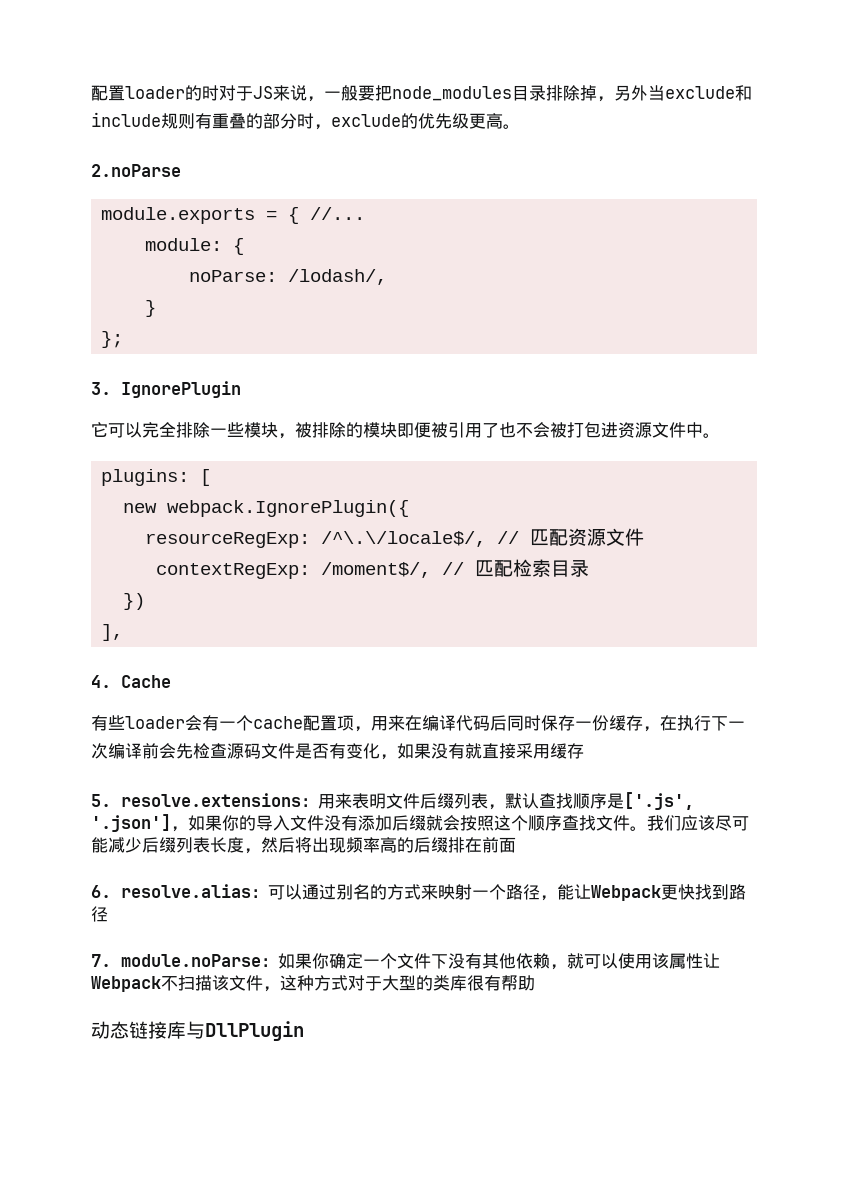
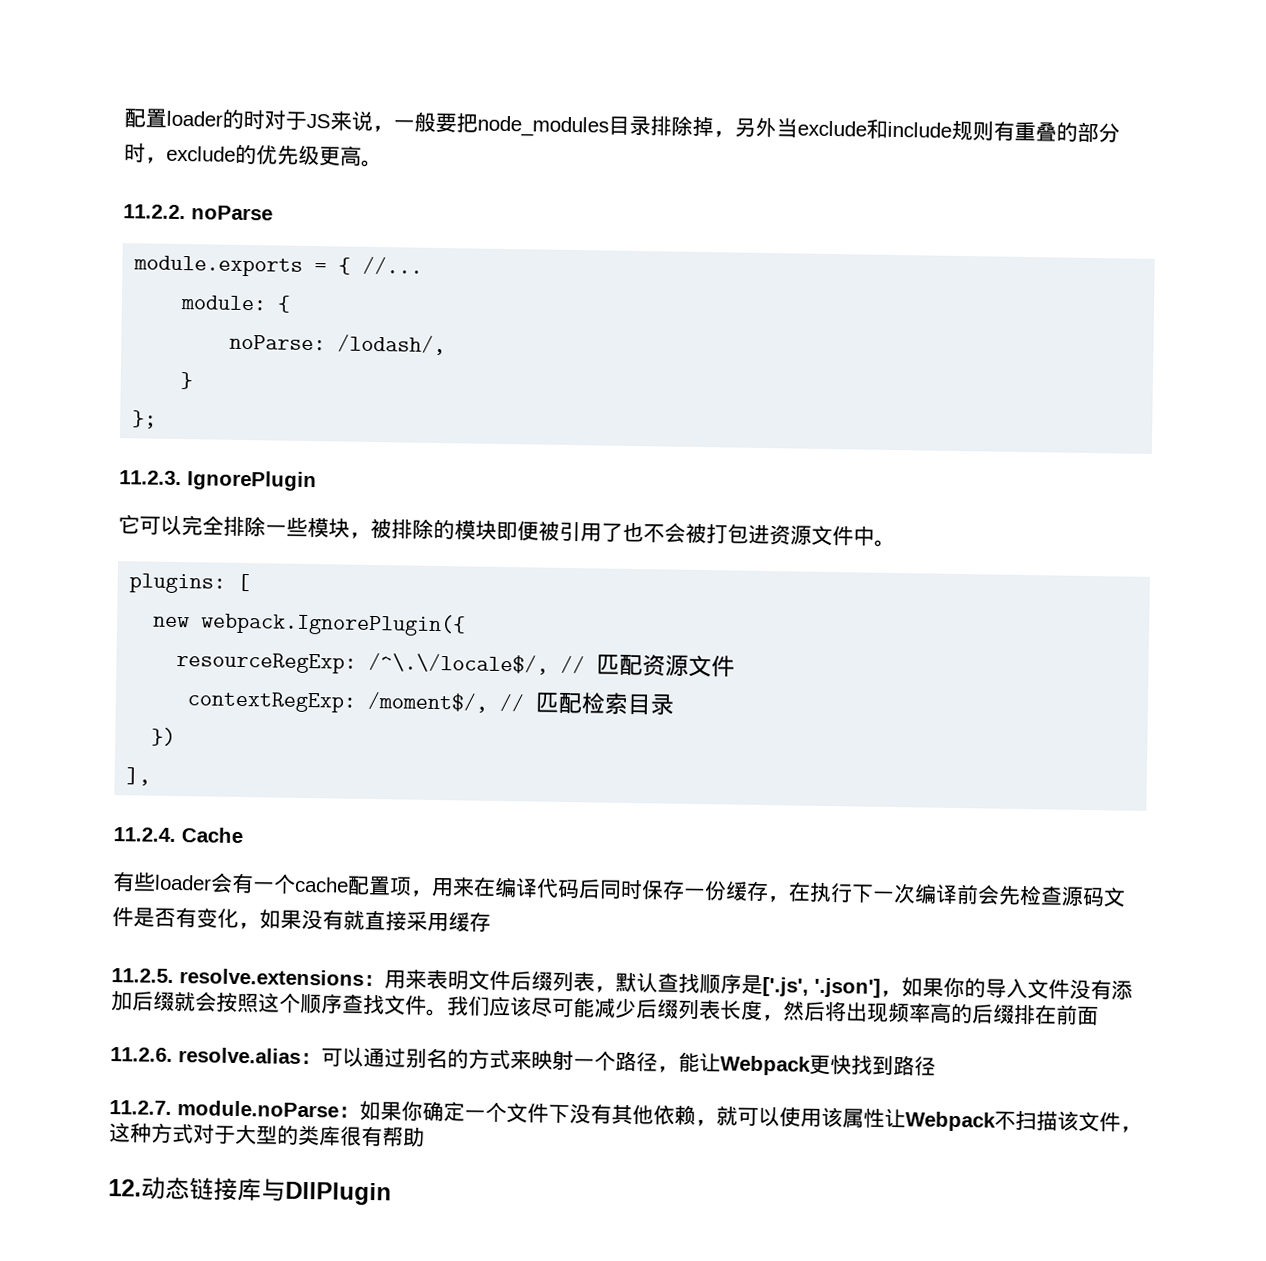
[91,164,181,177] 2.noParse -> [123,204,273,221] 11.2.2. noParse
[91,382,111,395] 3. -> [119,470,182,486] 11.2.3.
[91,675,111,688] 4. -> [113,827,176,843] 11.2.4.
[91,794,111,807] 5. -> [111,968,174,983] 11.2.5.
[91,885,111,898] 6. -> [110,1047,173,1062] 11.2.6.
[91,954,111,967] 7. -> [109,1100,172,1115] 11.2.7.
(535, 983) none -> [108,1179,142,1197] 12.

